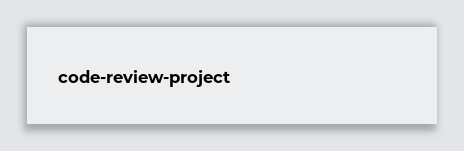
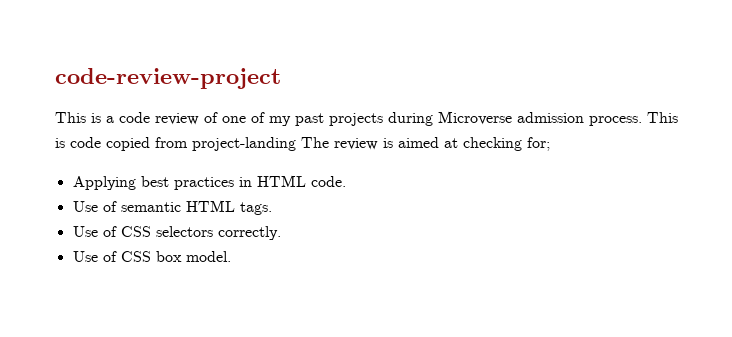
(230, 78) none -> [55,111,678,126] [55,137,550,151] [72,175,346,190] [72,200,272,215] [72,226,281,240] [72,251,231,262] // This is a code review of one of my past projects during Microverse admission process. This is code copied from project-landing The review is aimed at checking for; // Applying best practices in HTML code. // Use of semantic HTML tags. // Use of CSS selectors correctly. // Use of CSS box model.

